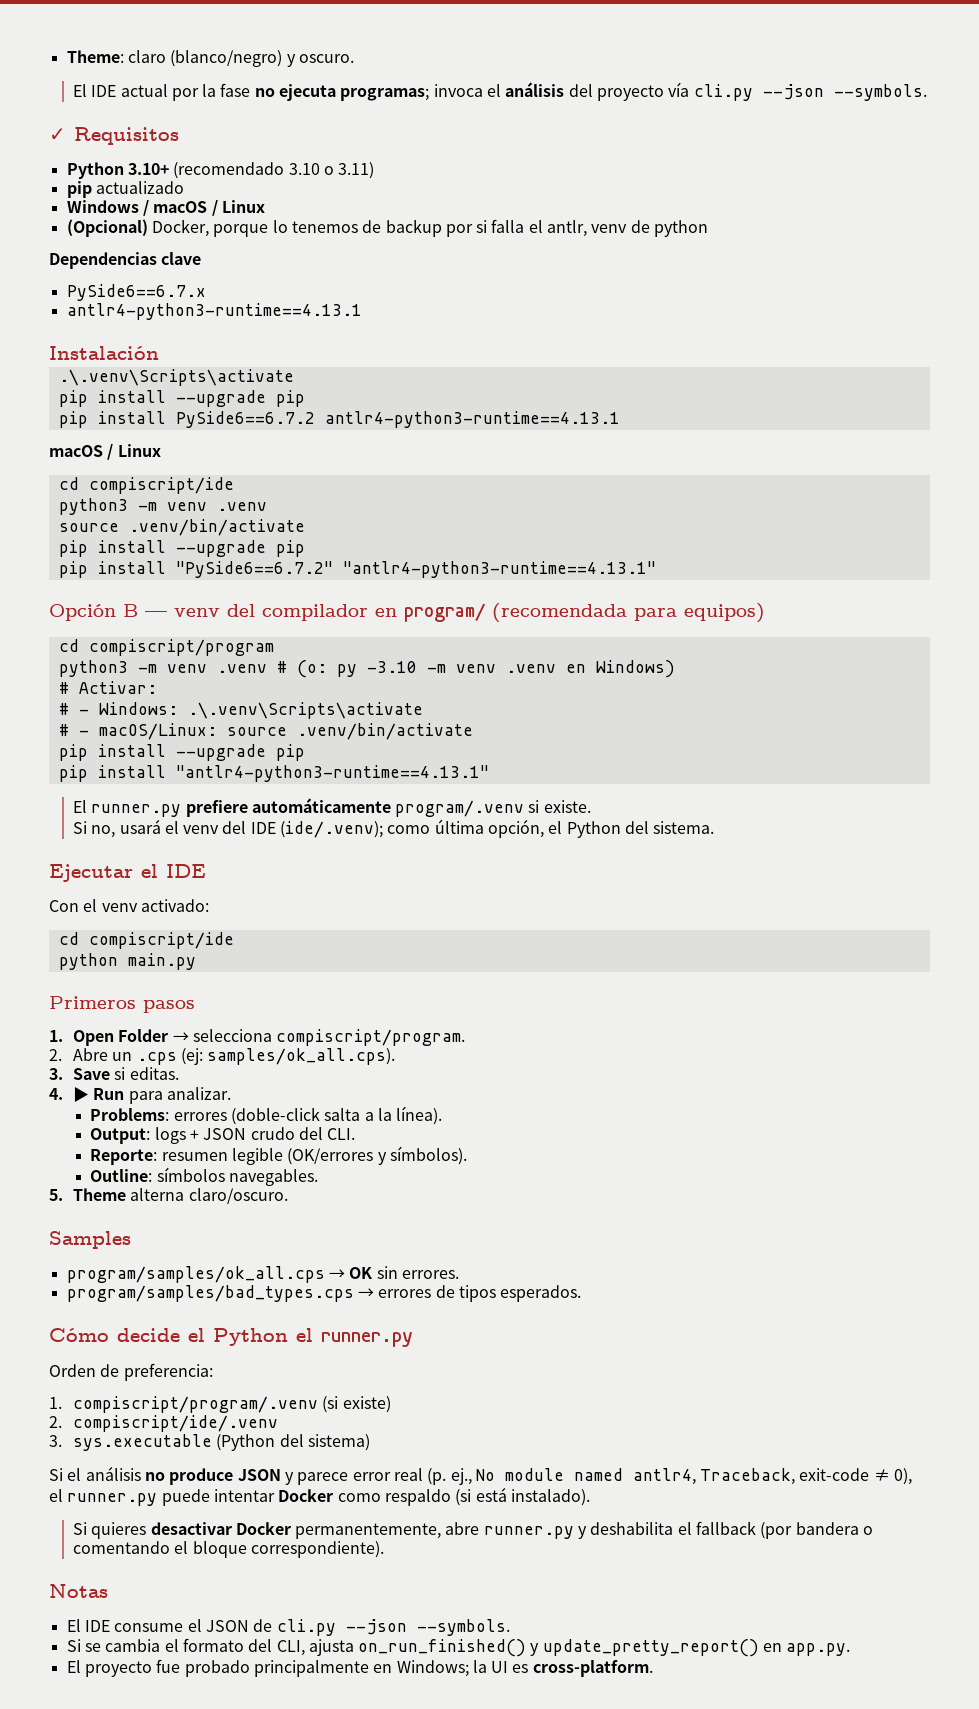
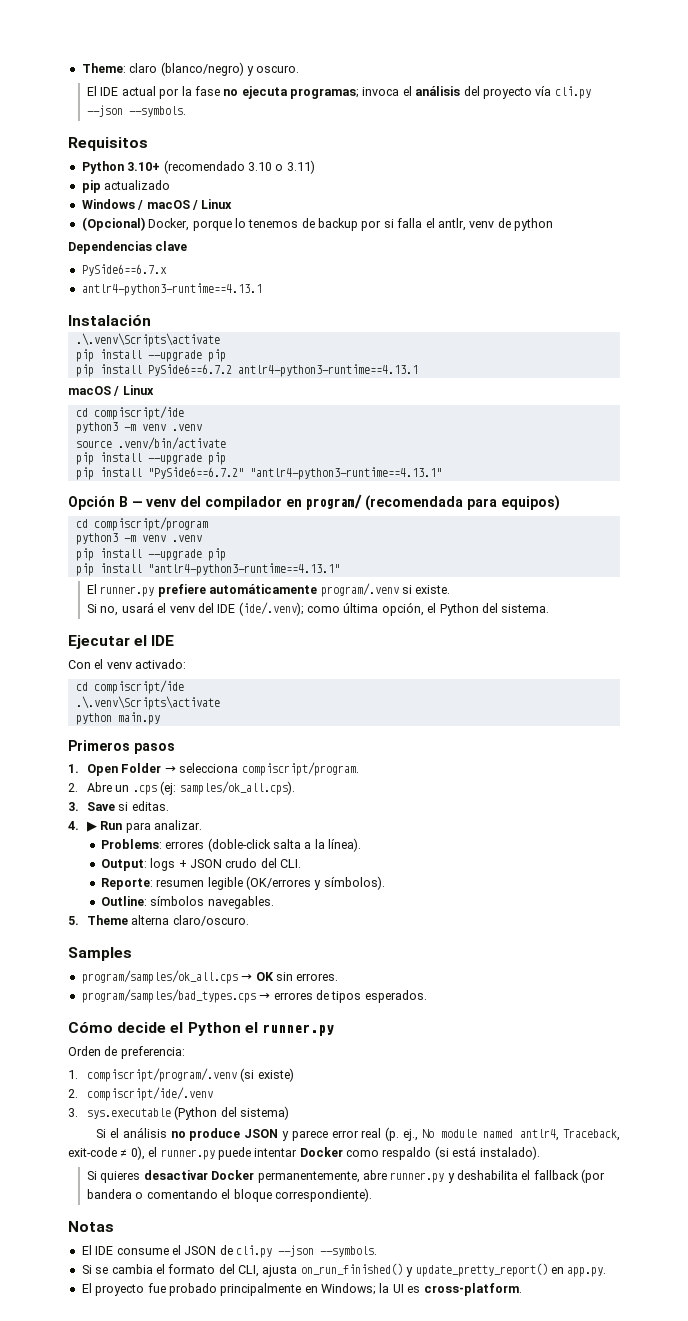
[49,128,66,141] ✓ -> (187, 111) none
[276,660,675,678] [58,681,157,694] [58,702,423,719] [58,723,473,740] # (o: py -3.10 -m venv .venv en Windows) // # Activar: // # - Windows: .\.venv\Scripts\activate // # - macOS/Linux: source .venv/bin/activate -> (202, 538) none
(234, 940) none -> [75,696,220,710] // .\.venv\Scripts\activate

